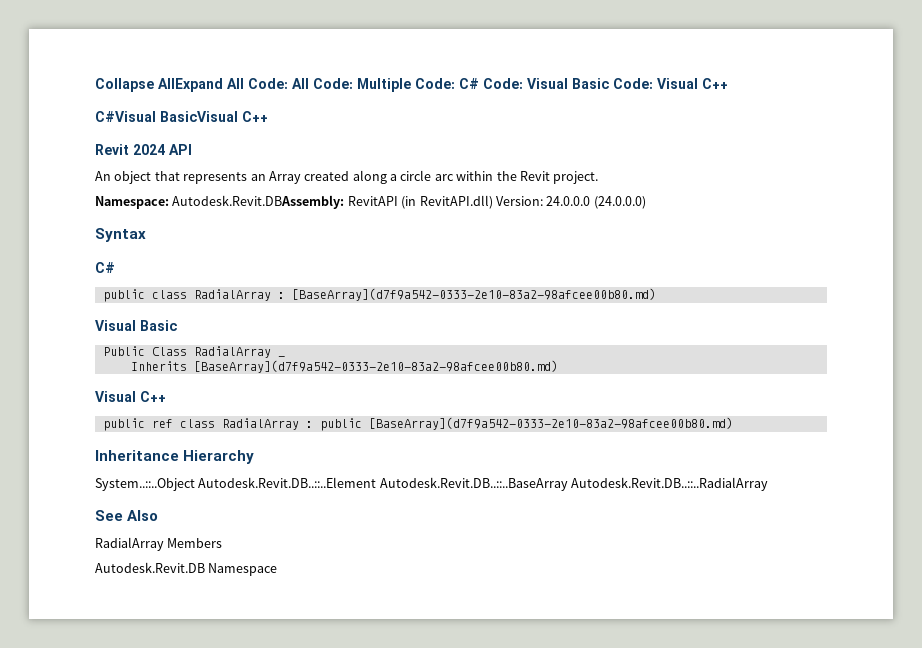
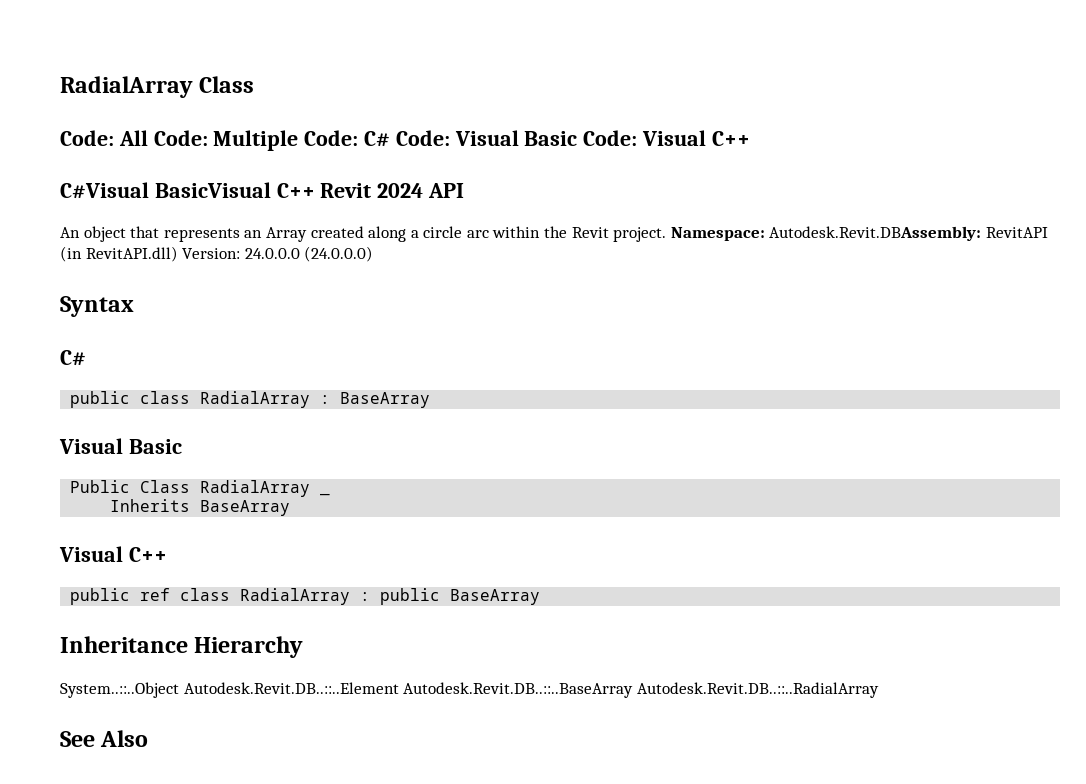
[95,78,244,92] Collapse AllExpand All -> [60,76,255,98] RadialArray Class //
(268, 116) // -> (315, 190) none
(599, 177) // -> (667, 234) none
[291,288,656,301] [BaseArray](d7f9a542-0333-2e10-83a2-98afcee00b80.md) -> [340,392,431,408] BaseArray
[193,360,558,373] [BaseArray](d7f9a542-0333-2e10-83a2-98afcee00b80.md) -> [200,500,291,516] BaseArray
[368,417,733,430] [BaseArray](d7f9a542-0333-2e10-83a2-98afcee00b80.md) -> [450,589,541,605] BaseArray
[95,537,223,551] [95,562,278,576] // RadialArray Members // Autodesk.Revit.DB Namespace -> (149, 738) none

